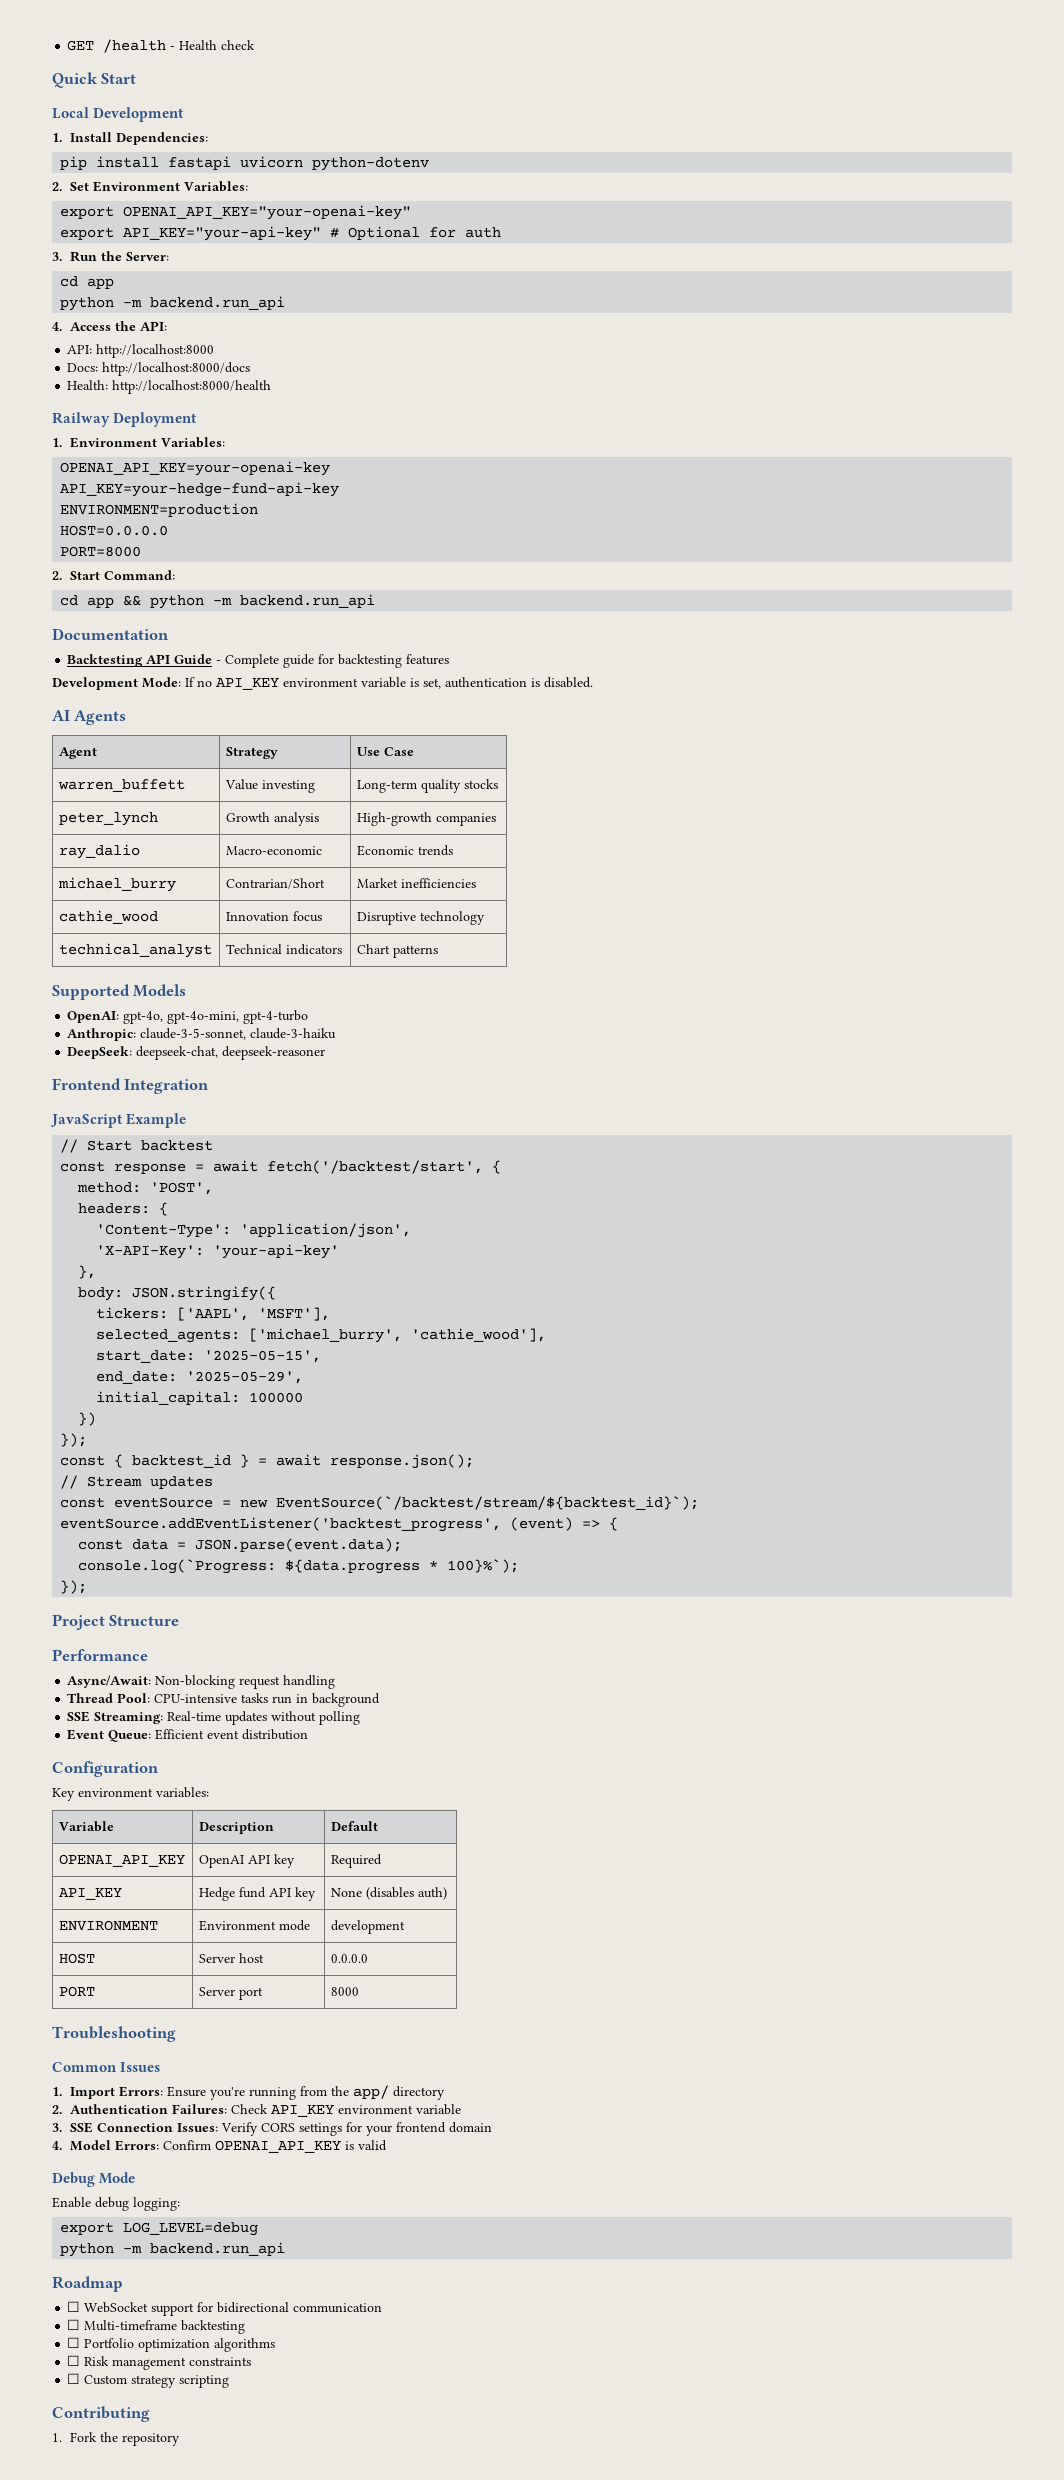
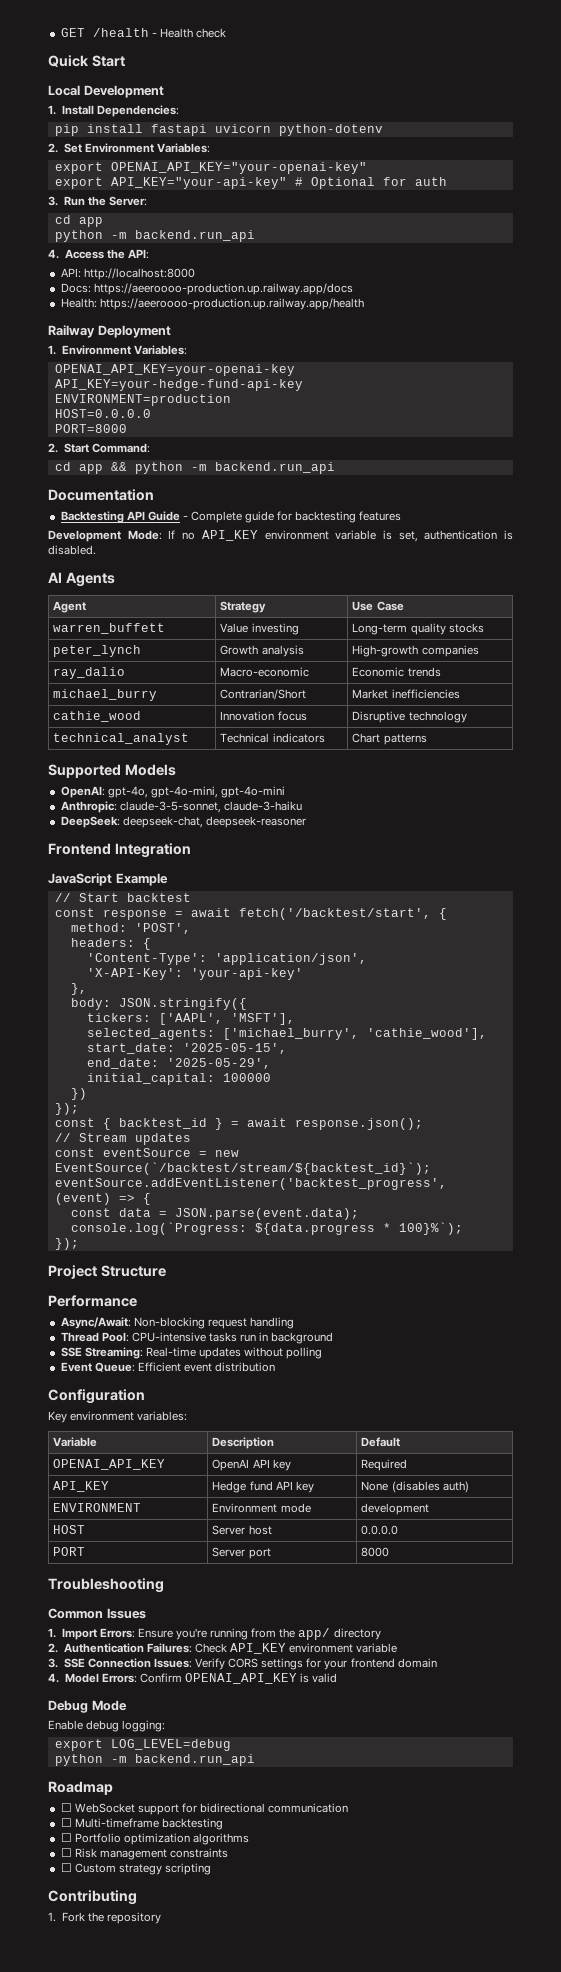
[102,362,251,376] http://localhost:8000/docs -> [93,283,353,295] https://aeeroooo-production.up.railway.app/docs
[112,380,272,394] http://localhost:8000/health -> [99,298,364,310] https://aeeroooo-production.up.railway.app/health
[243,1010,309,1024] gpt-4-turbo -> [220,786,285,798] gpt-4o-mini

